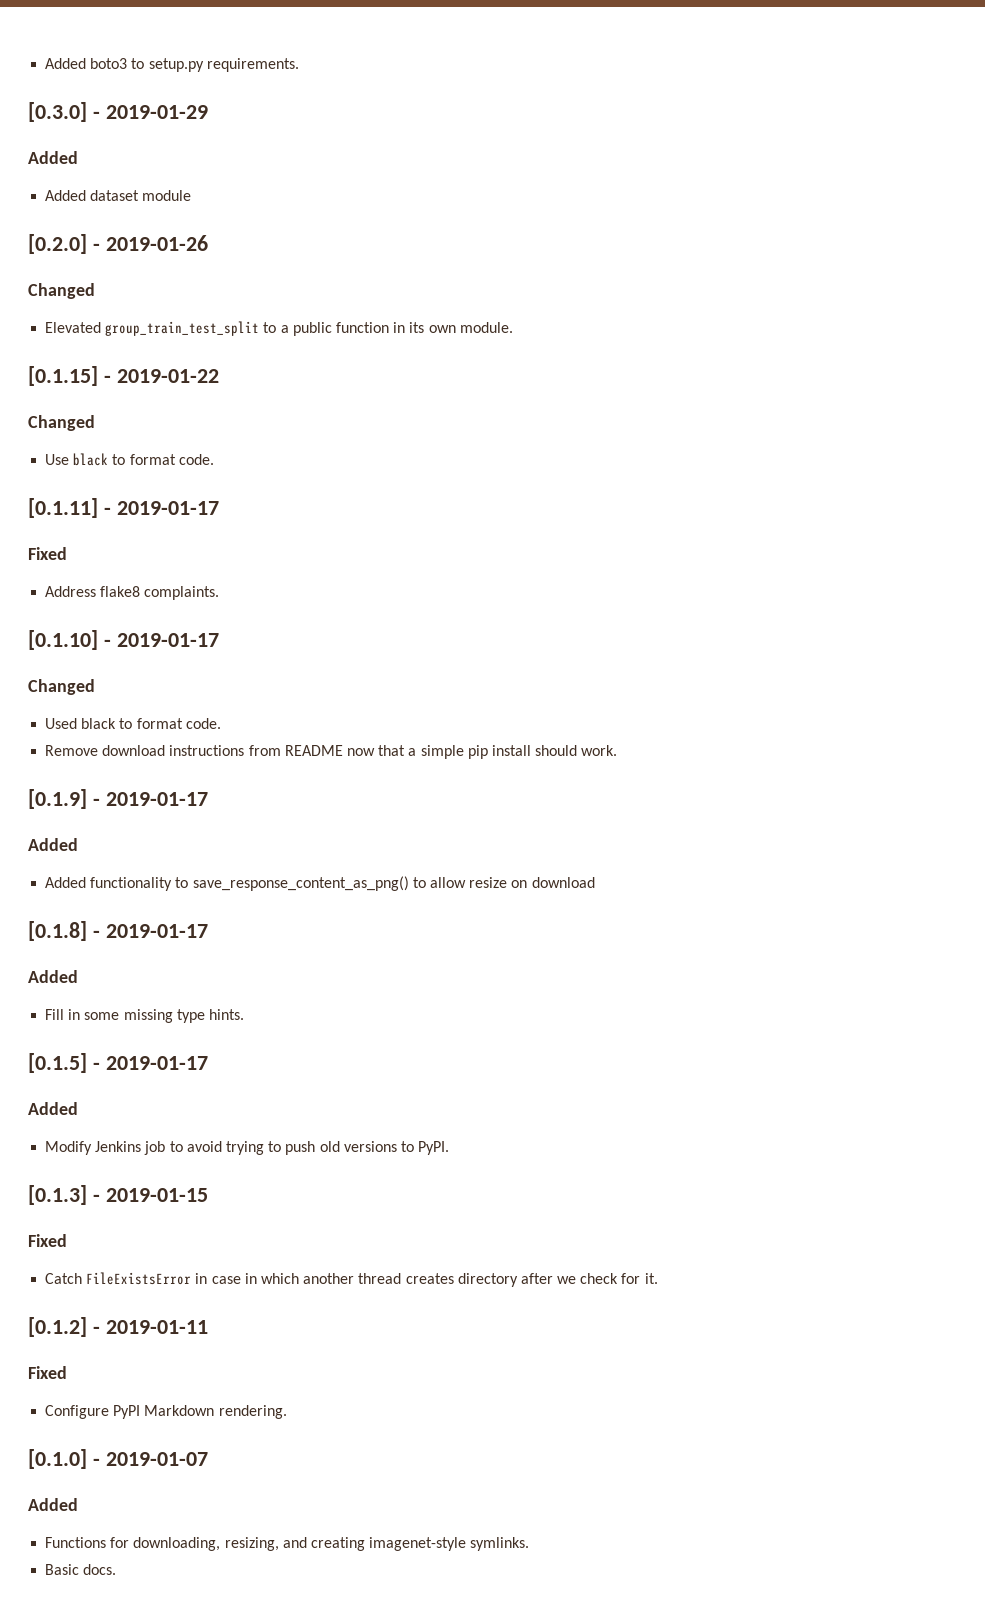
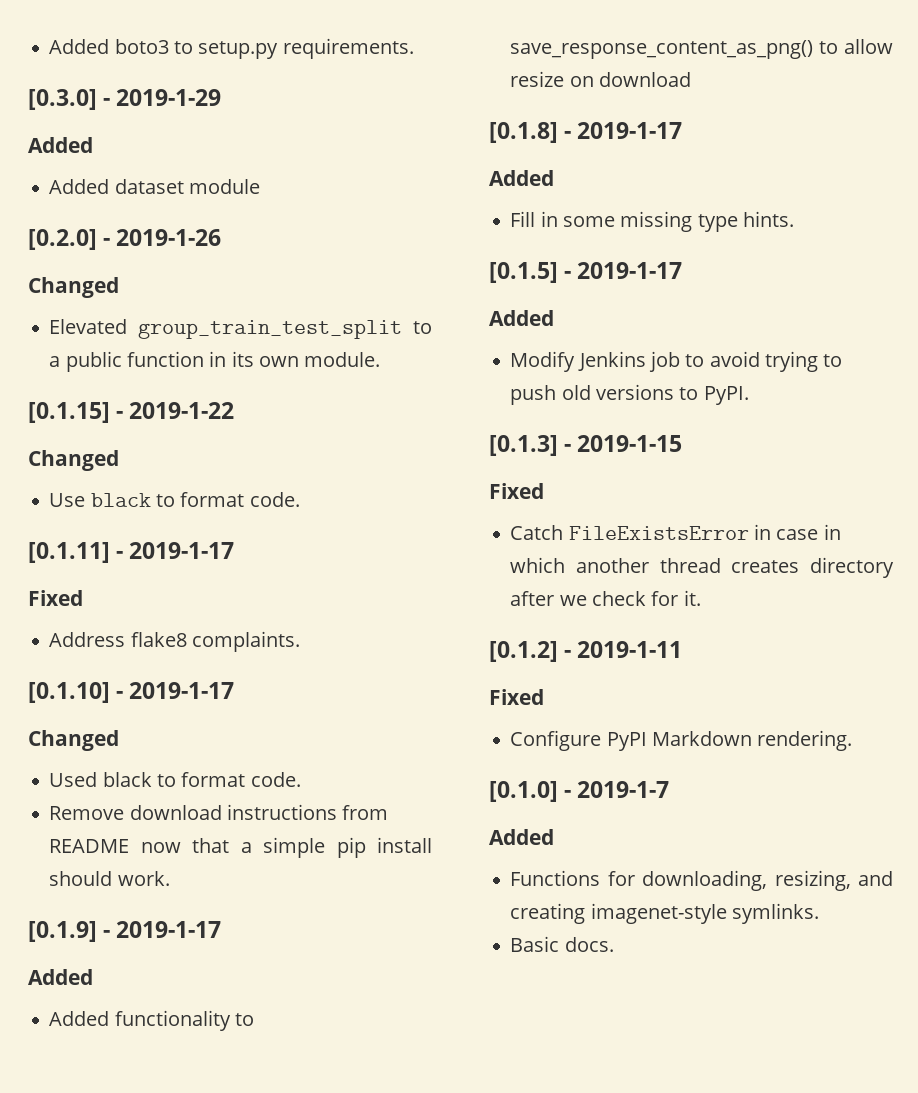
[105,105,208,119] 2019-01-29 -> [116,89,222,106] 2019-1-29
[105,235,208,251] 2019-01-26 -> [116,229,222,246] 2019-1-26
[116,369,219,383] 2019-01-22 -> [129,402,235,419] 2019-1-22
[116,501,219,515] 2019-01-17 -> [129,542,235,559] 2019-1-17
[116,633,219,647] 2019-01-17 -> [129,682,235,699] 2019-1-17
[105,792,208,806] 2019-01-17 -> [116,921,222,938] 2019-1-17
[105,924,208,938] 2019-01-17 -> [577,122,683,139] 2019-1-17
[105,1056,208,1070] 2019-01-17 -> [577,262,683,279] 2019-1-17
[105,1188,208,1202] 2019-01-15 -> [577,435,683,452] 2019-1-15
[105,1320,208,1334] 2019-01-11 -> [577,641,683,658] 2019-1-11
[105,1452,208,1466] 2019-01-07 -> [577,781,670,798] 2019-1-7

